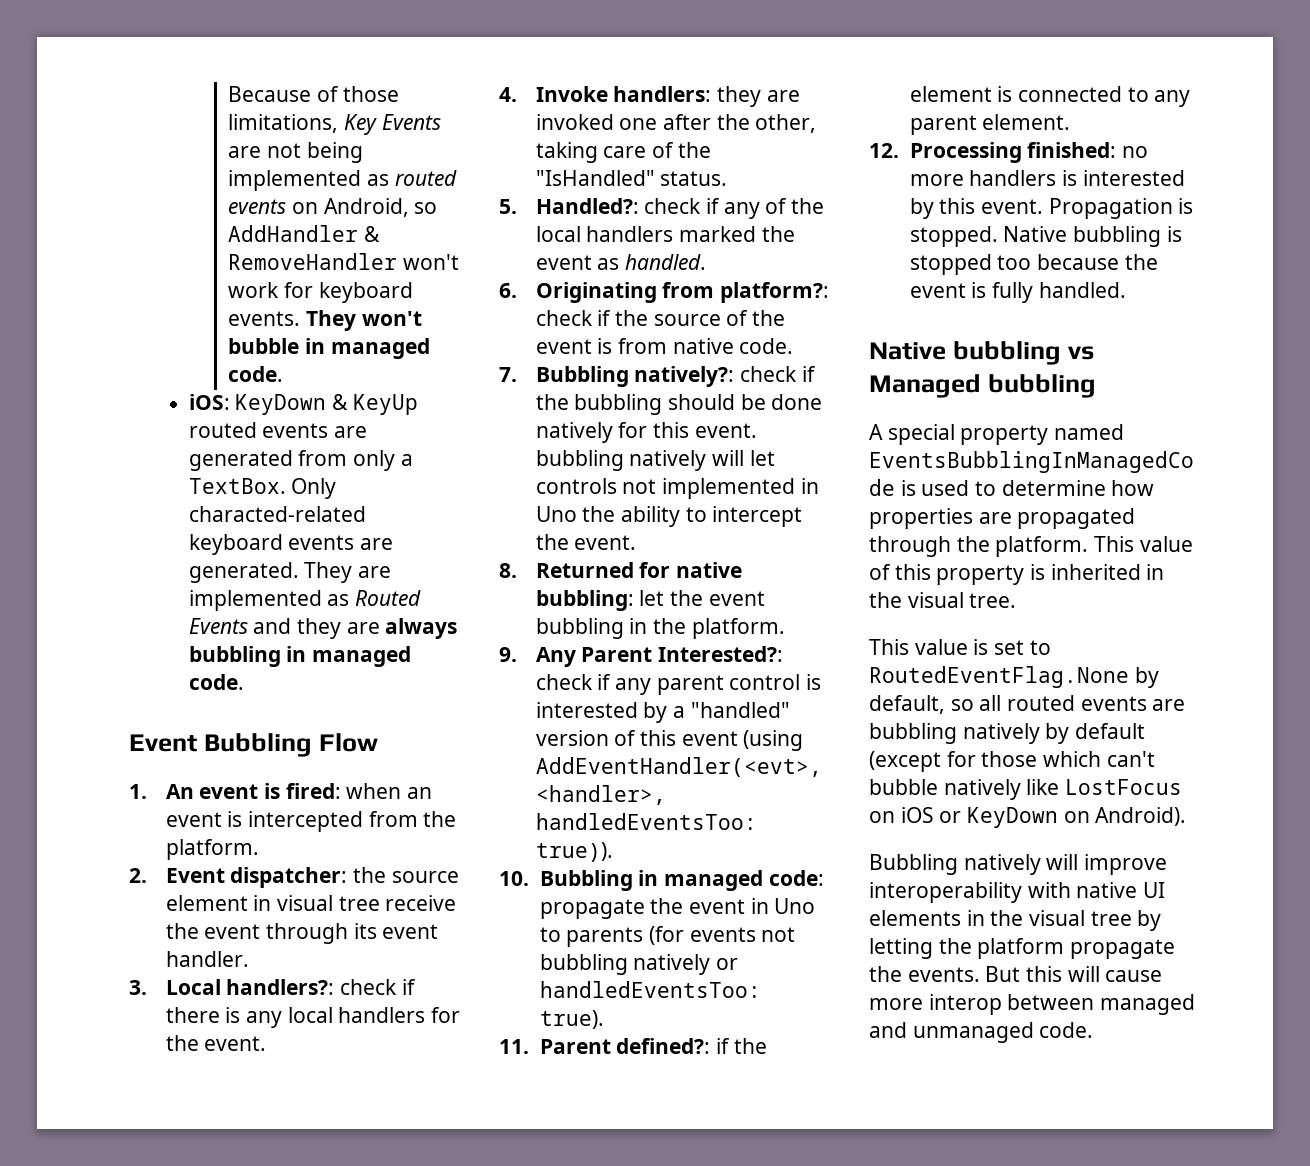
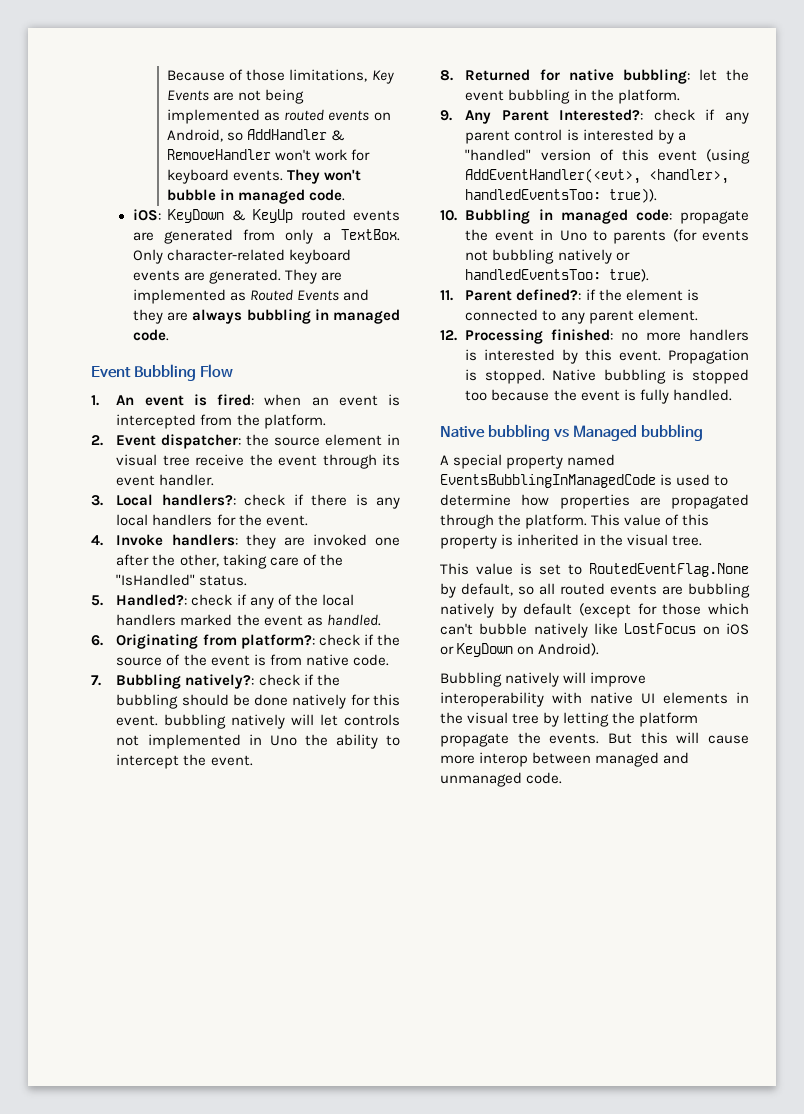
[188,506,366,522] characted-related -> [166,249,285,261] character-related

